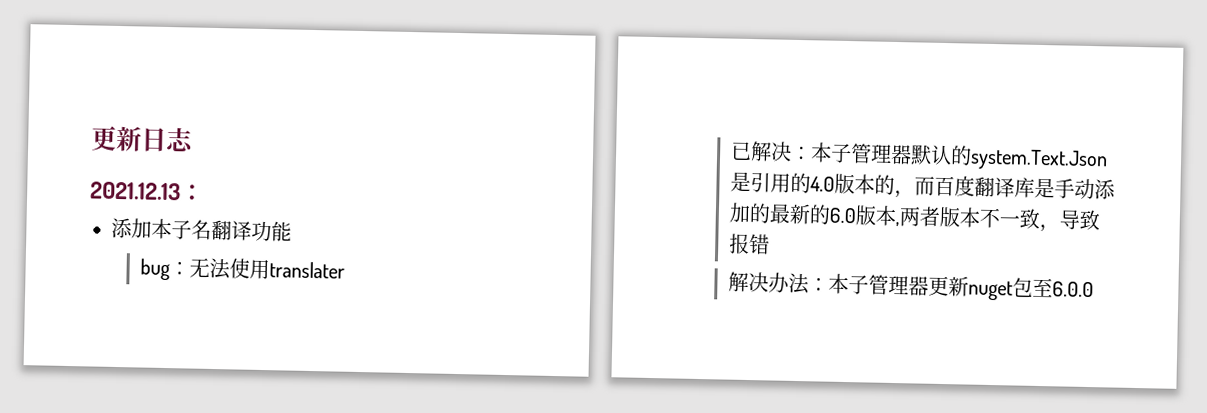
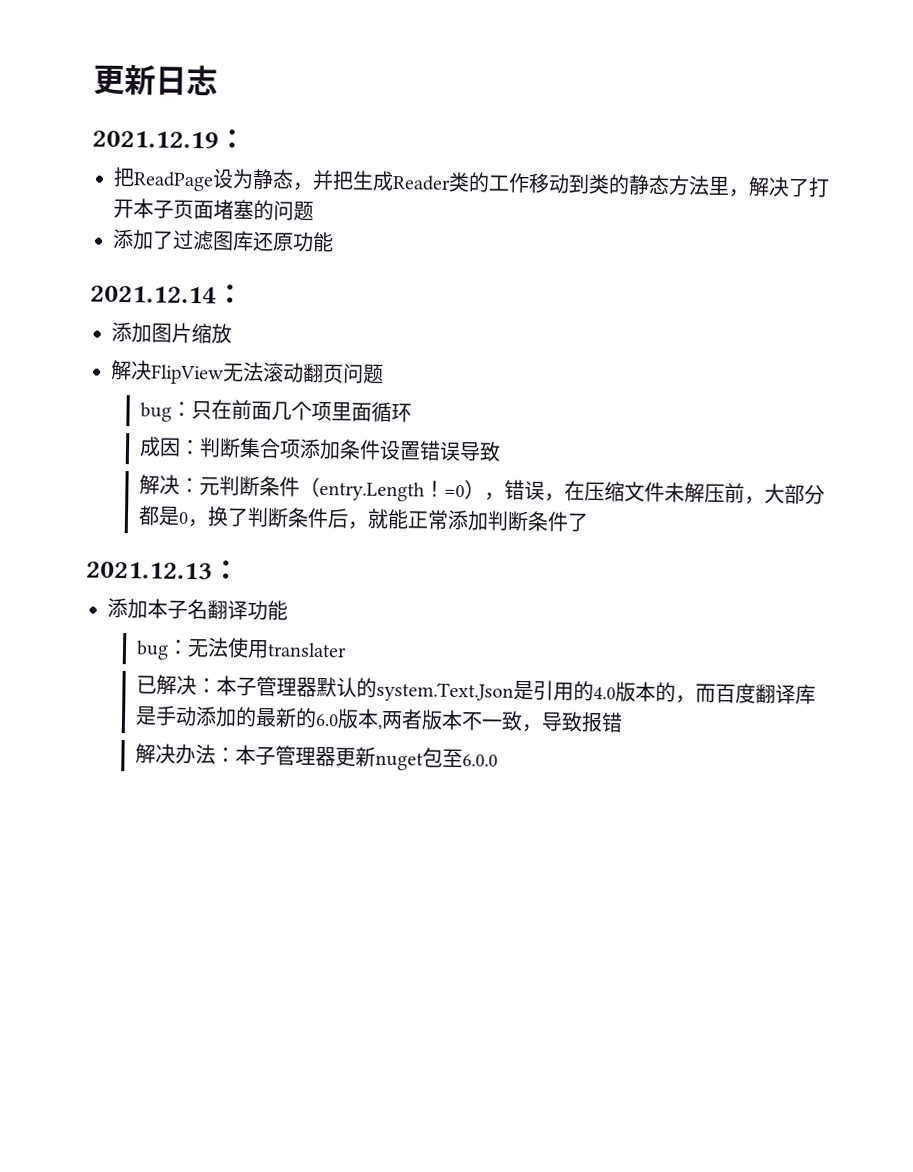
(194, 139) none -> [92,128,246,149] [113,166,830,198] [113,198,314,221] [112,228,334,253] [90,283,244,304] [111,321,232,344] [111,359,384,385] [140,399,413,423] [139,436,502,462] [139,474,826,505] [138,505,590,532] // 2021.12.19： // 把ReadPage设为静态，并把生成Reader类的工作移动到类的静态方法里，解决了打开本子页面堵塞的问题 // 添加了过滤图库还原功能 // 2021.12.14： // 添加图片缩放 // 解决FlipView无法滚动翻页问题 // bug：只在前面几个项里面循环 // 成因：判断集合项添加条件设置错误导致 // 解决：元判断条件（entry.Length！=0），错误，在压缩文件未解压前，大部分都是0，换了判断条件后，就能正常添加判断条件了

